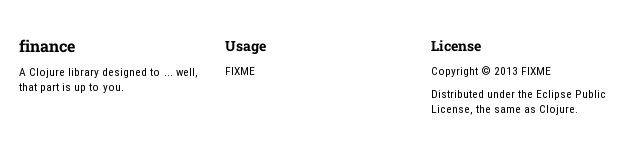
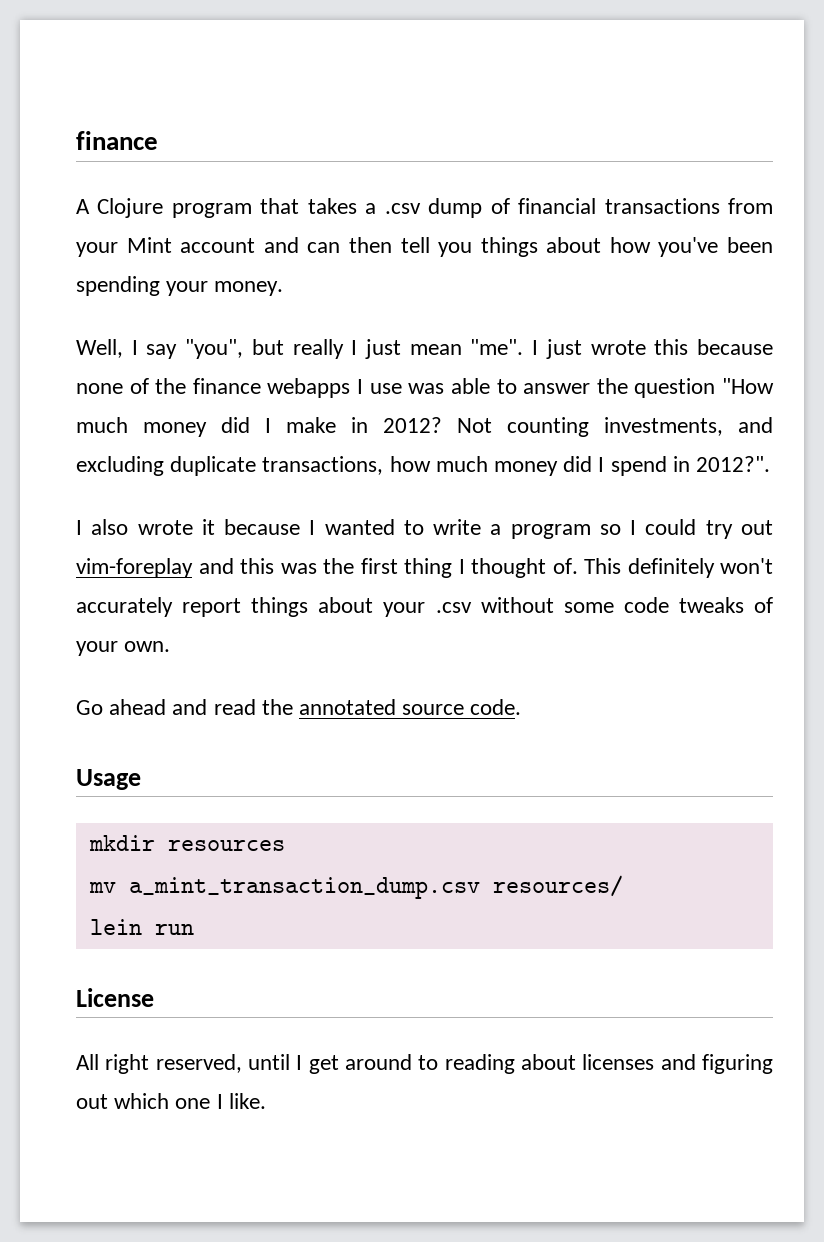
[68,68,198,78] [19,83,124,93] [225,41,266,54] [225,67,255,75] [431,40,481,52] [431,66,552,77] [431,90,607,100] [431,105,579,115] library designed to ... well, that part is up to you. // Usage // FIXME // License // Copyright © 2013 FIXME // Distributed under the Eclipse Public License, the same as Clojure. -> [171,198,773,218] [76,237,774,257] [76,276,284,296] [76,339,773,359] [76,378,775,398] [76,417,773,437] [76,456,771,476] [76,519,773,539] [76,558,773,578] [76,597,774,617] [76,641,171,656] [76,699,522,715] [76,769,141,790] [88,835,285,851] [88,875,623,899] [89,919,194,935] [76,988,154,1007] [76,1054,773,1074] [76,1093,266,1109] program that takes a .csv dump of financial transactions from your Mint account and can then tell you things about how you've been spending your money. // Well, I say "you", but really I just mean "me". I just wrote this because none of the finance webapps I use was able to answer the question "How much money did I make in 2012? Not counting investments, and excluding duplicate transactions, how much money did I spend in 2012?". // I also wrote it because I wanted to write a program so I could try out vim-foreplay and this was the first thing I thought of. This definitely won't accurately report things about your .csv without some code tweaks of your own. // Go ahead and read the annotated source code. // Usage // mkdir resources // mv a_mint_transaction_dump.csv resources/ // lein run // License // All right reserved, until I get around to reading about licenses and figuring out which one I like.

